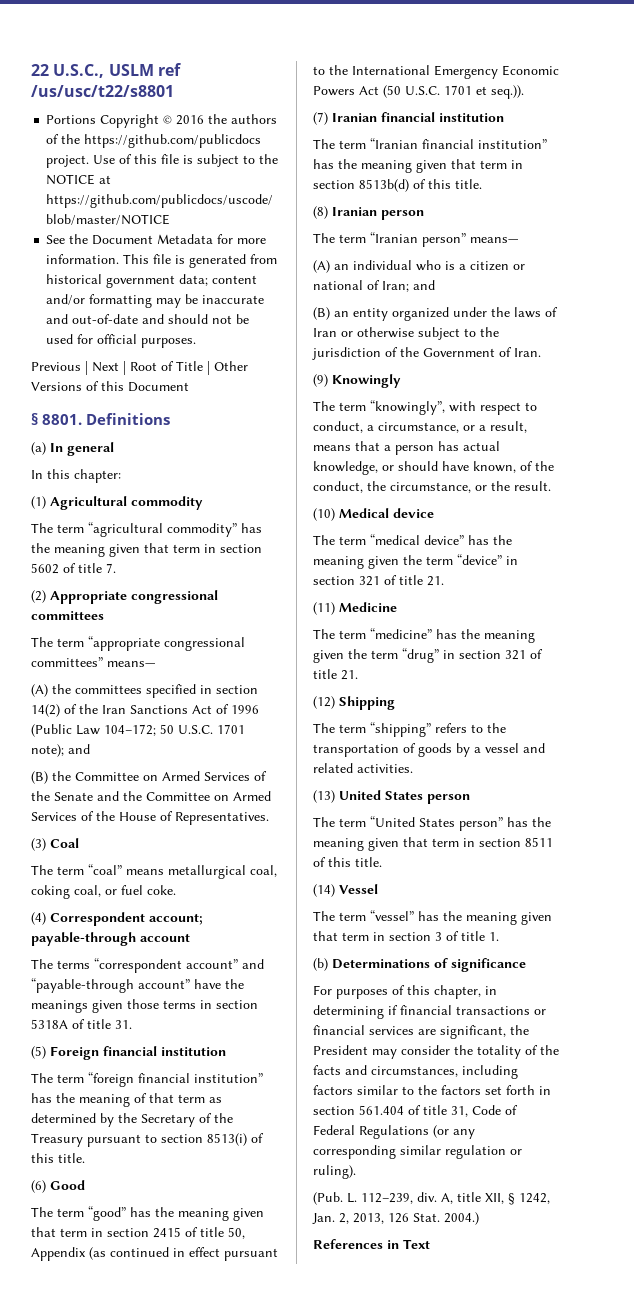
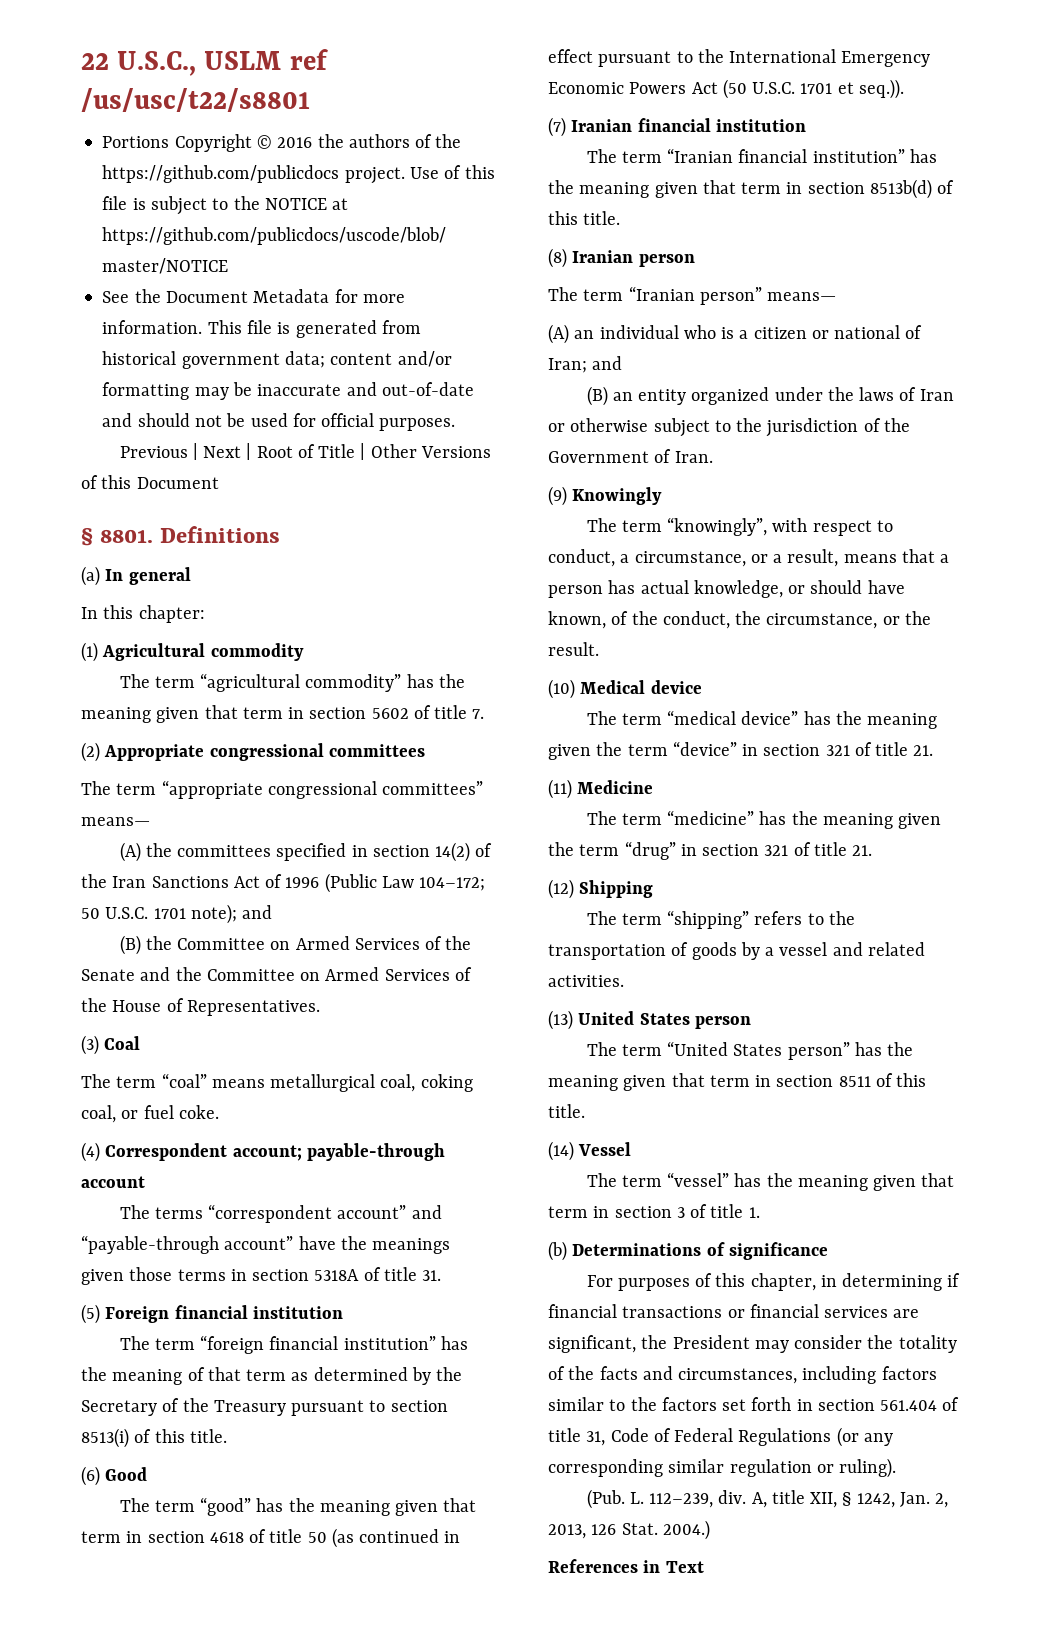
[153,1227,245,1239] [31,1247,86,1261] 2415 of title 50, Appendix -> [209,1529,327,1543] 4618 of title 50

